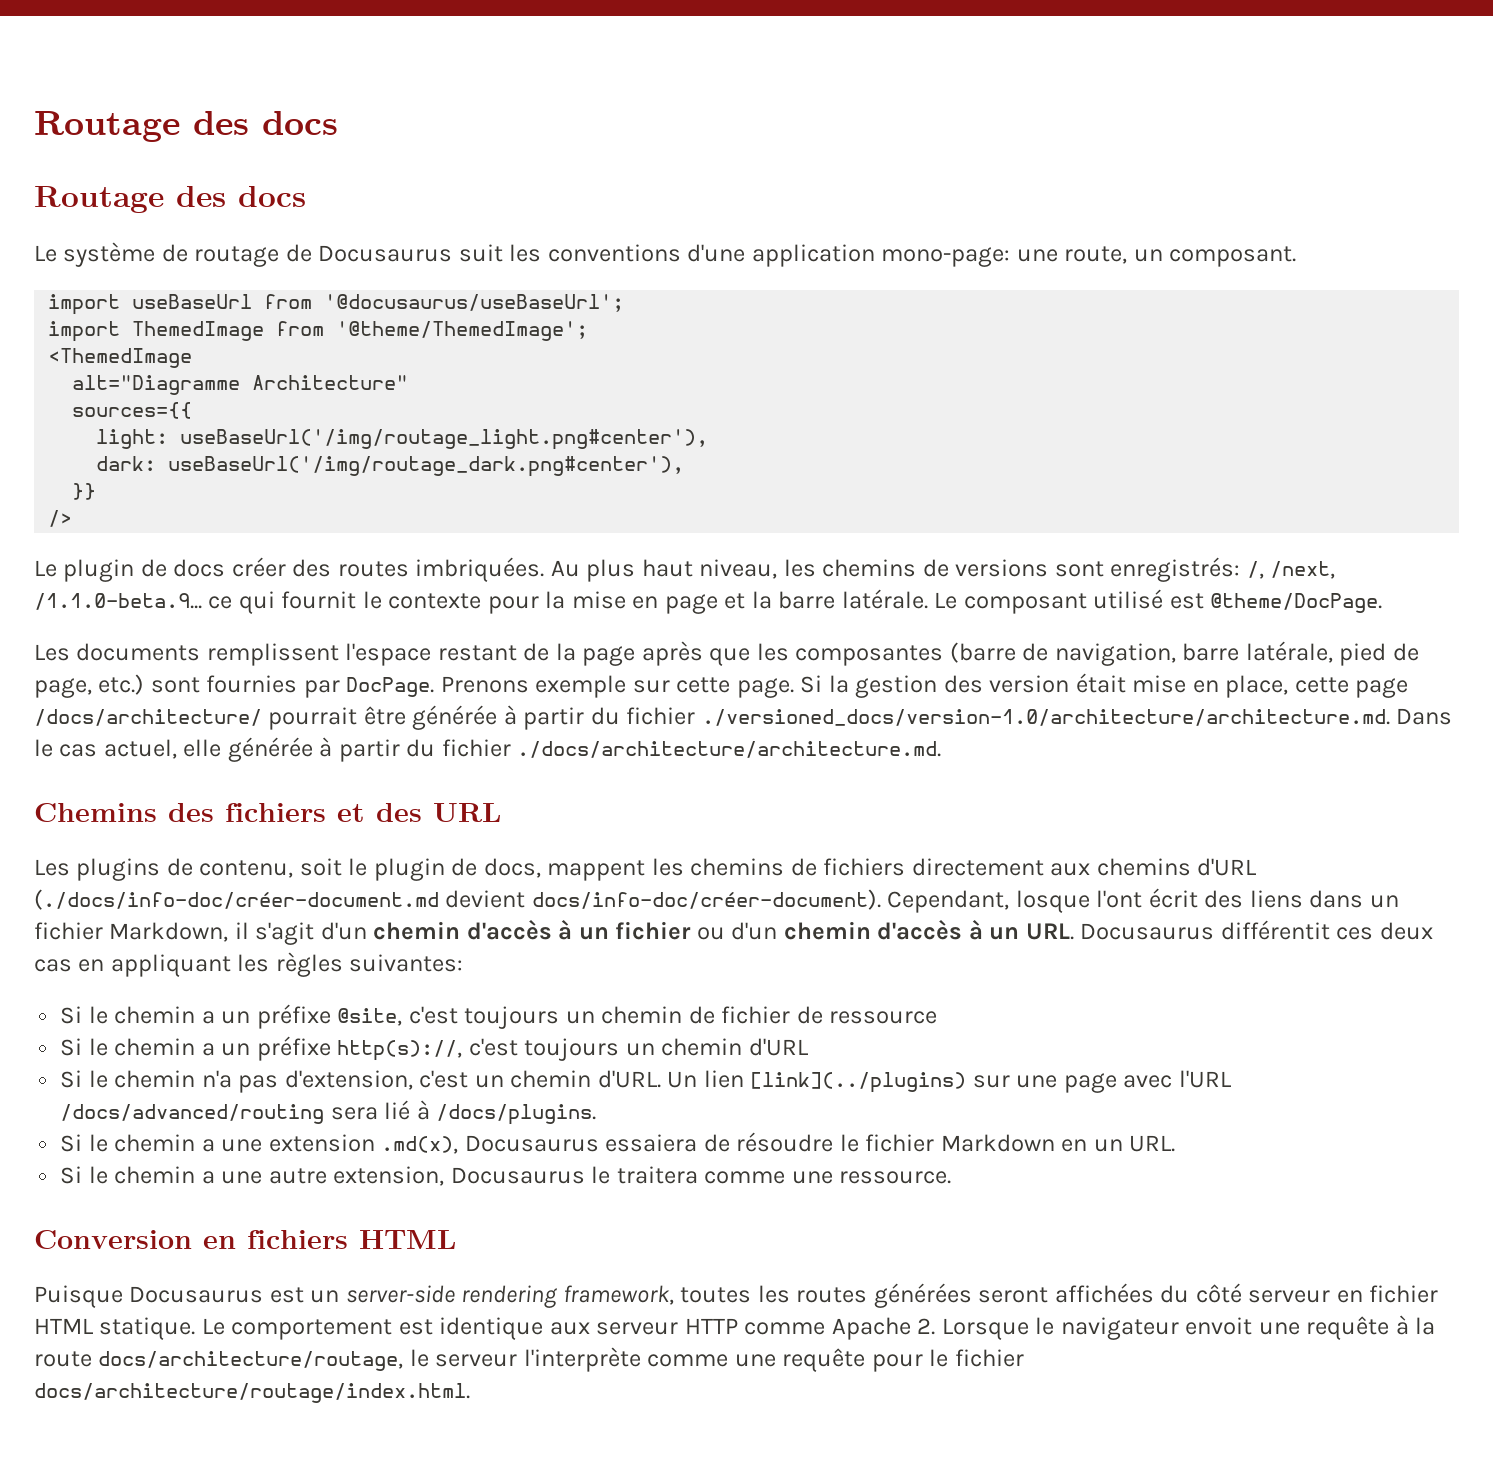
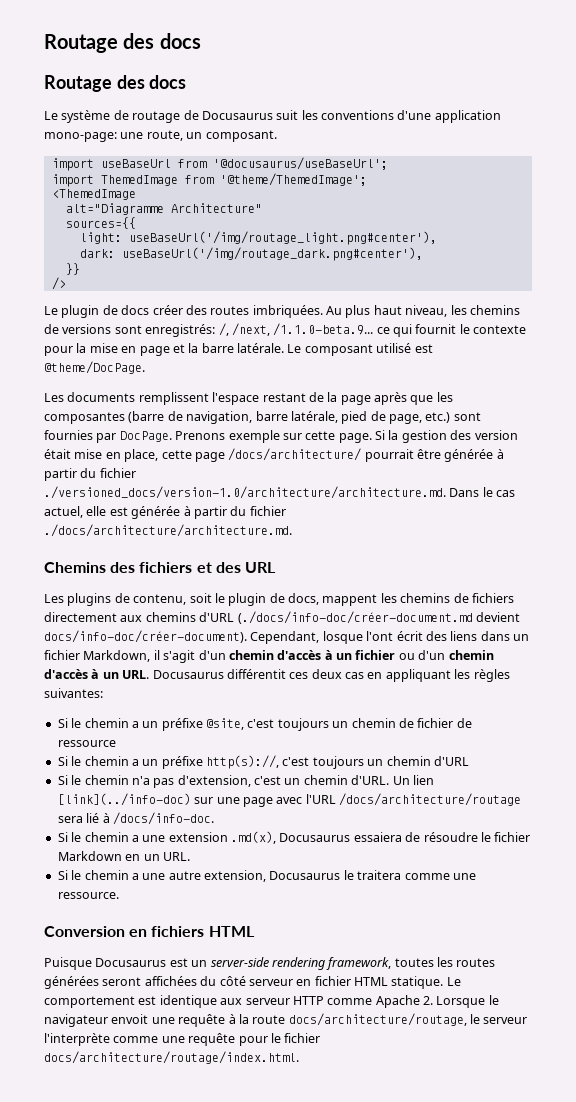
(222, 748) none -> [109,507,128,516] est
[750,1072,967,1093] [link](../plugins) -> [57,793,191,806] [link](../info-doc)
[60,1104,325,1124] /docs/advanced/routing -> [339,793,521,806] /docs/architecture/routage
[436,1104,597,1125] /docs/plugins. -> [112,812,214,825] /docs/info-doc.

